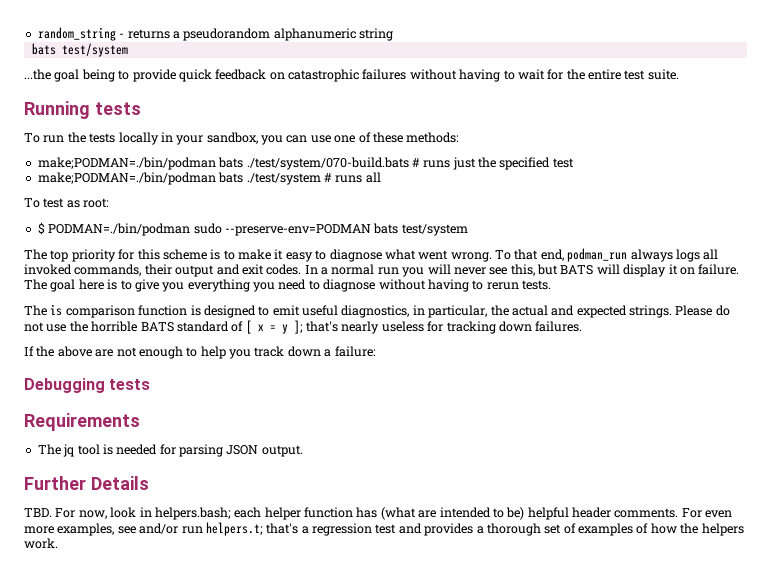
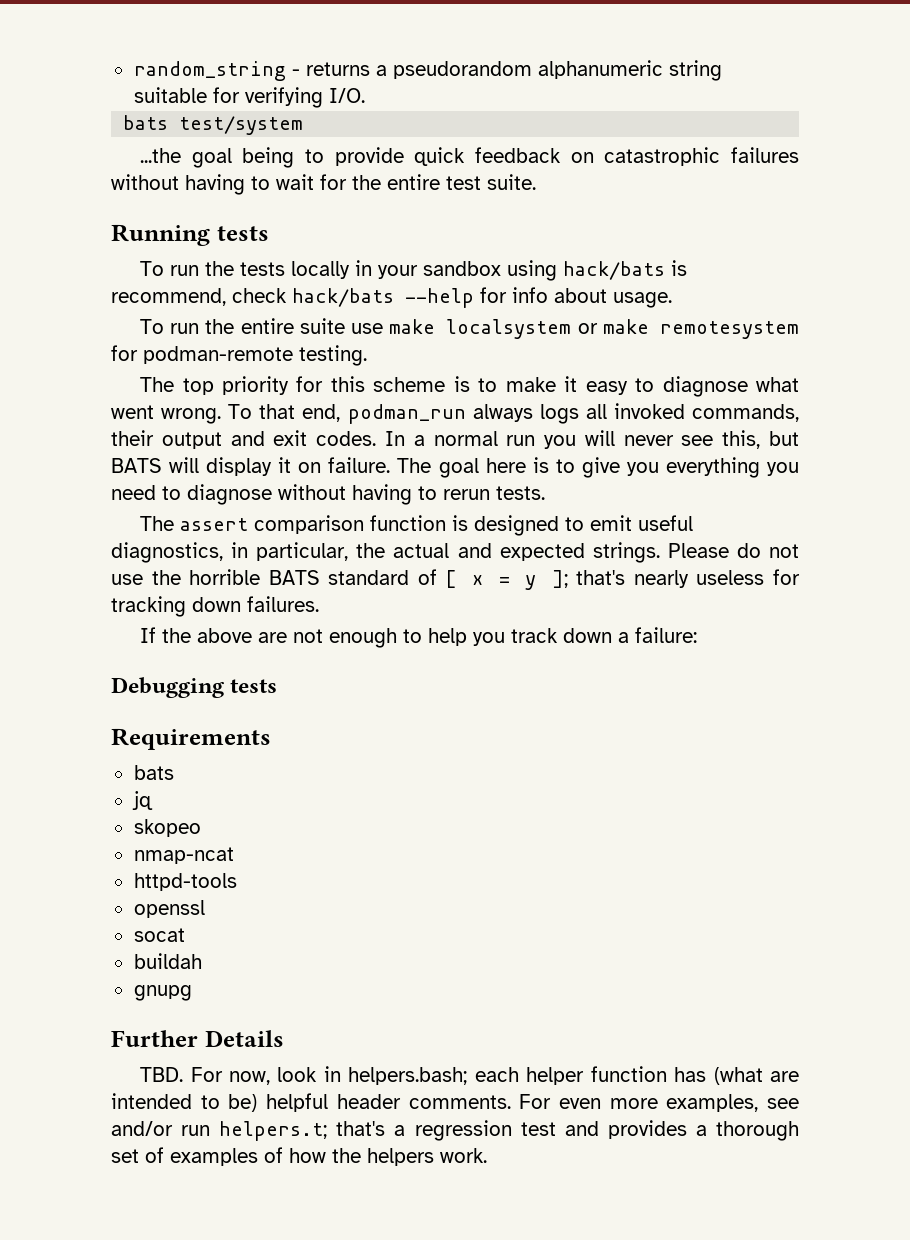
(393, 34) none -> [133,87,365,108] suitable for verifying I/O.
[206,132,460,145] [37,157,574,170] [37,172,381,185] [24,198,110,208] [37,222,468,236] sandbox, you can use one of these methods: // make;PODMAN=./bin/podman bats ./test/system/070-build.bats # runs just the specified test // make;PODMAN=./bin/podman bats ./test/system # runs all // To test as root: // $ PODMAN=./bin/podman sudo --preserve-env=PODMAN bats test/system -> [423,260,688,281] [111,287,672,308] [140,318,799,339] [111,345,367,366] sandbox using hack/bats is recommend, check hack/bats --help for info about usage. // To run the entire suite use make localsystem or make remotesystem for podman-remote testing.
[50,304,63,316] is -> [180,518,249,531] assert
[37,444,61,455] The -> [133,765,174,780] bats //
[77,444,303,457] tool is needed for parsing JSON output. -> [133,819,201,837] [133,847,234,864] [133,873,237,891] [133,900,205,918] [133,928,185,942] [133,953,202,969] [133,985,192,1001] // skopeo // nmap-ncat // httpd-tools // openssl // socat // buildah // gnupg

